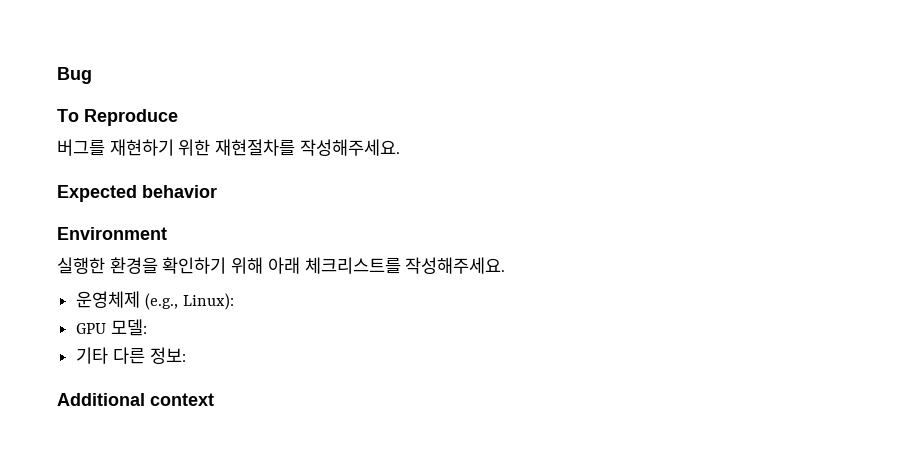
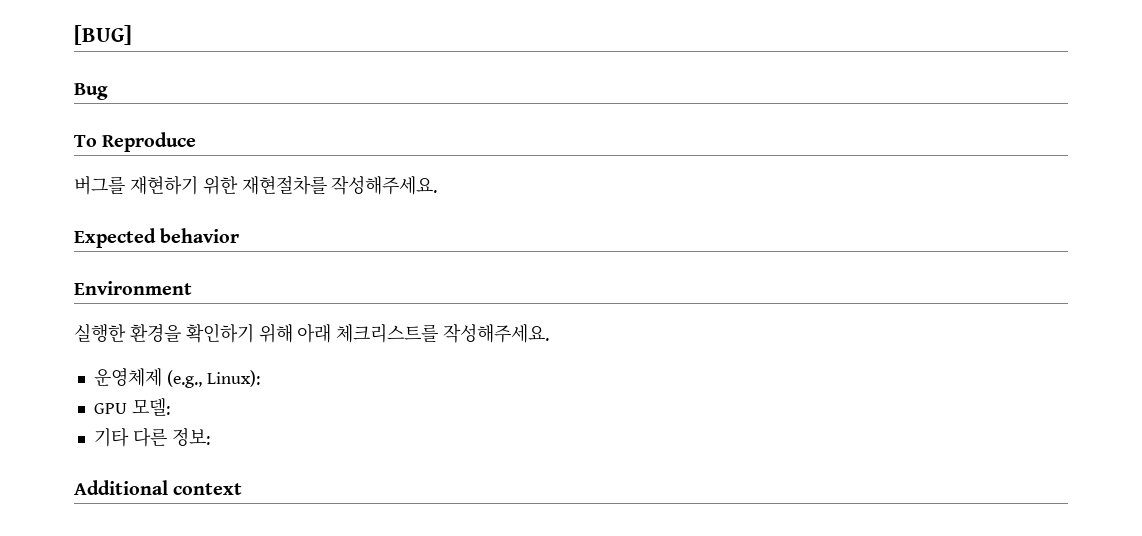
(57, 75) none -> [74,25,132,45] [BUG] //

